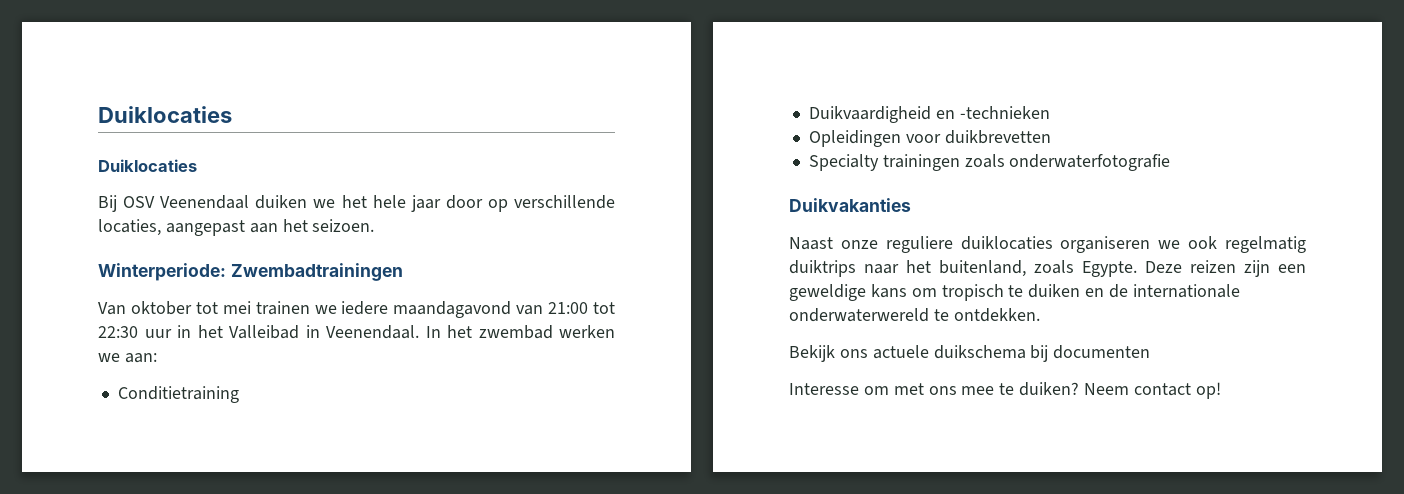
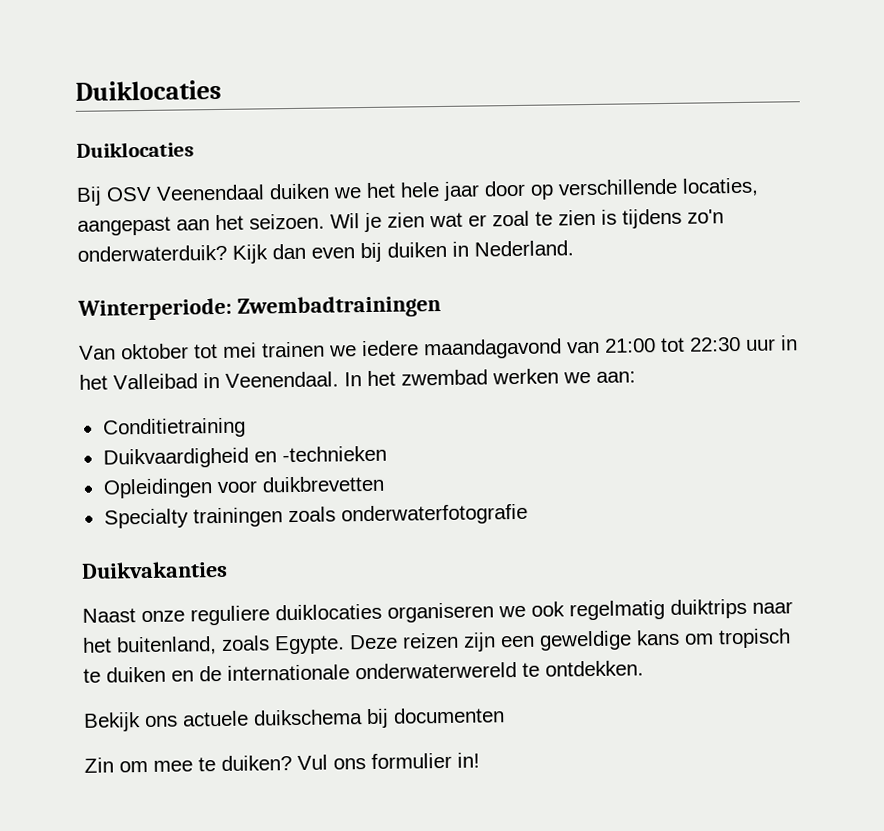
(375, 225) none -> [330,208,724,233] [77,240,574,264] Wil je zien wat er zoal te zien is tijdens zo'n onderwaterduik? Kijk dan even bij duiken in Nederland.
[789,382,1221,399] Interesse om met ons mee te duiken? Neem contact op! -> [84,752,480,773] Zin om mee te duiken? Vul ons formulier in!

